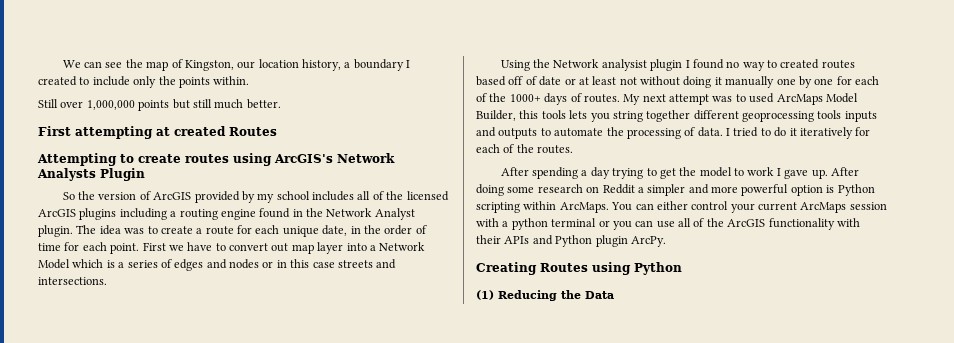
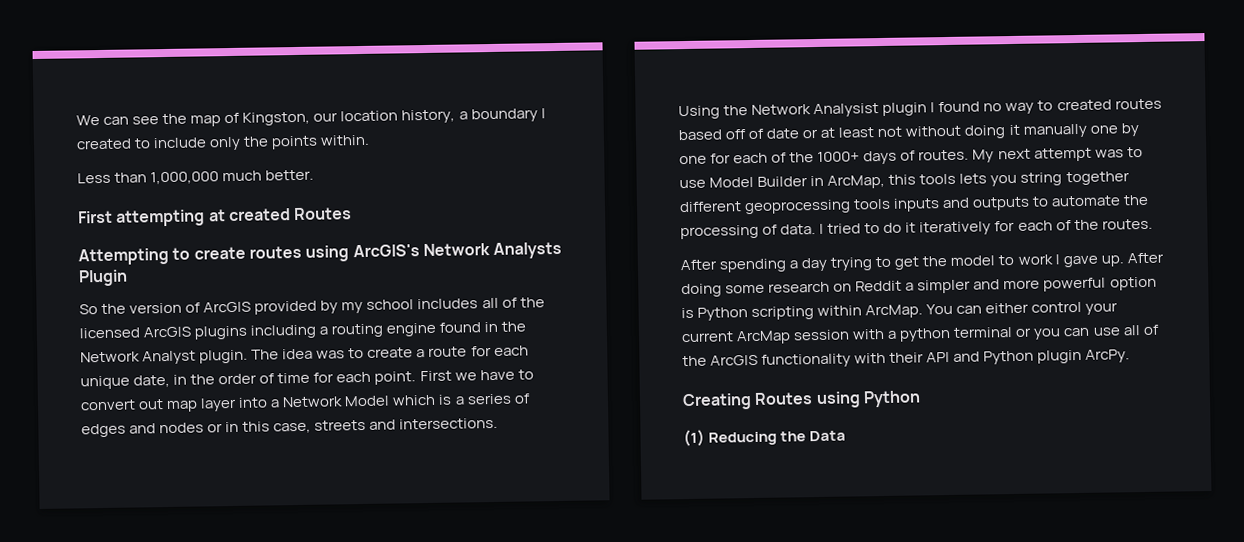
[38,99,212,111] Still over 1,000,000 points but still -> [77,171,220,185] Less than 1,000,000
[312,262,335,268] case -> [273,422,312,434] case,
[601,59,647,71] analysist -> [813,103,880,118] Analysist
[749,93,858,105] [476,110,516,121] used ArcMaps Model Builder, -> [679,174,886,189] use Model Builder in ArcMap,
[559,202,609,213] ArcMaps. -> [865,304,924,319] ArcMap.
[800,202,847,213] ArcMaps -> [736,330,792,345] ArcMap
[504,236,530,244] APIs -> [926,351,951,363] API

